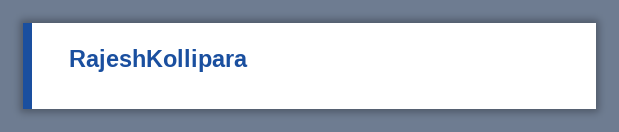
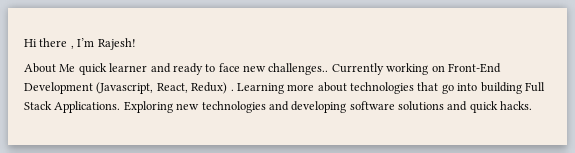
[69,49,248,72] RajeshKollipara -> [24,38,136,50] [24,63,501,75] [24,82,545,94] [24,101,533,113] Hi there , I’m Rajesh! // About Me quick learner and ready to face new challenges.. Currently working on Front-End Development (Javascript, React, Redux) . Learning more about technologies that go into building Full Stack Applications. Exploring new technologies and developing software solutions and quick hacks.

